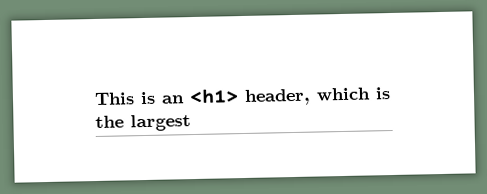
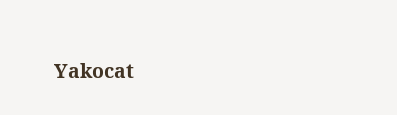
[94,87,391,106] [95,114,191,132] This is an <h1> header, which is the largest -> [54,63,134,78] Yakocat

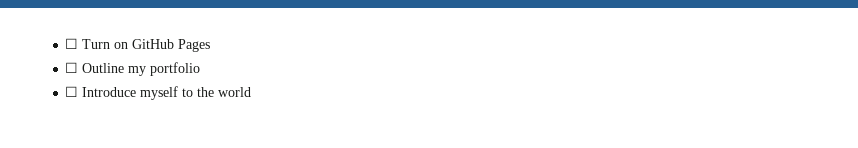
[54,63,134,78] Yakocat -> [65,38,211,52] [65,62,201,76] [65,86,252,100] ☐ Turn on GitHub Pages // ☐ Outline my portfolio // ☐ Introduce myself to the world

